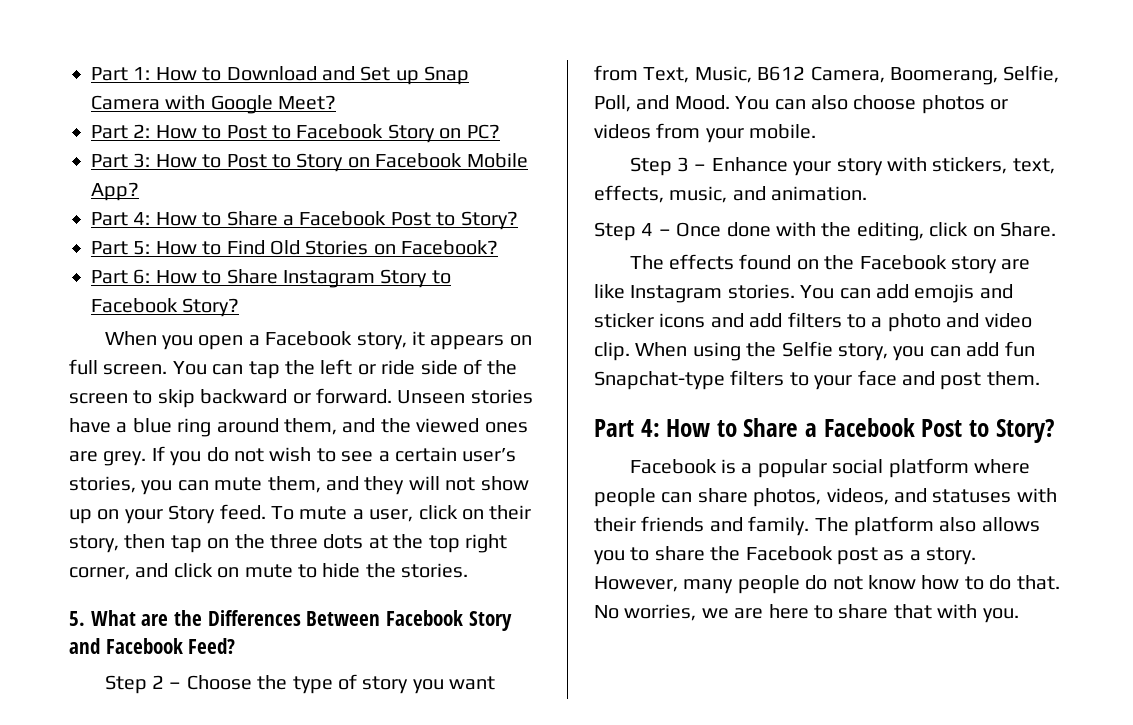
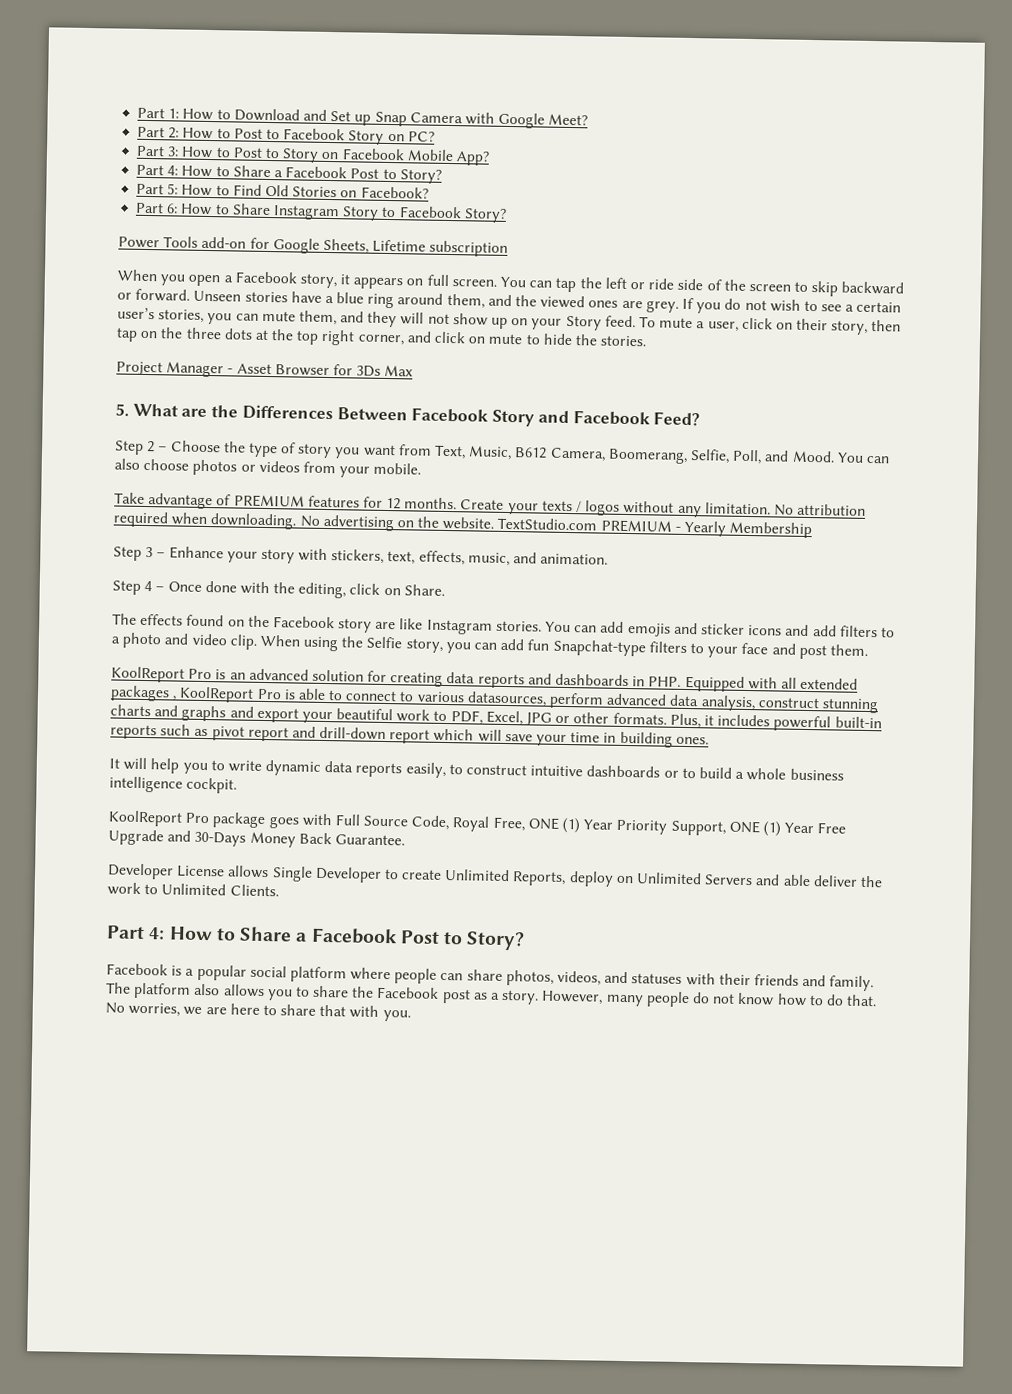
(240, 307) none -> [118,236,509,257] // Power Tools add-on for Google Sheets, Lifetime subscription
(469, 570) none -> [116,361,414,378] // Project Manager - Asset Browser for 3Ds Max
(817, 131) none -> [114,492,867,518] [113,511,813,539] // Take advantage of PREMIUM features for 12 months. Create your texts / logos without any limitation. No attribution required when downloading. No advertising on the website. TextStudio.com PREMIUM - Yearly Membership
(1040, 378) none -> [111,666,859,692] [110,685,879,714] [110,704,882,732] [110,724,709,748] [109,757,844,781] [109,776,238,794] [108,810,847,837] [108,829,405,848] [107,863,883,888] [107,882,279,897] // KoolReport Pro is an advanced solution for creating data reports and dashboards in PHP. Equipped with all extended packages , KoolReport Pro is able to connect to various datasources, perform advanced data analysis, construct stunning charts and graphs and export your beautiful work to PDF, Excel, JPG or other formats. Plus, it includes powerful built-in reports such as pivot report and drill-down report which will save your time in building ones. // It will help you to write dynamic data reports easily, to construct intuitive dashboards or to build a whole business intelligence cockpit. // KoolReport Pro package goes with Full Source Code, Royal Free, ONE (1) Year Priority Support, ONE (1) Year Free Upgrade and 30-Days Money Back Guarantee. // Developer License allows Single Developer to create Unlimited Reports, deploy on Unlimited Servers and able deliver the work to Unlimited Clients.

